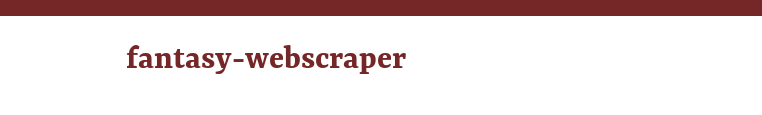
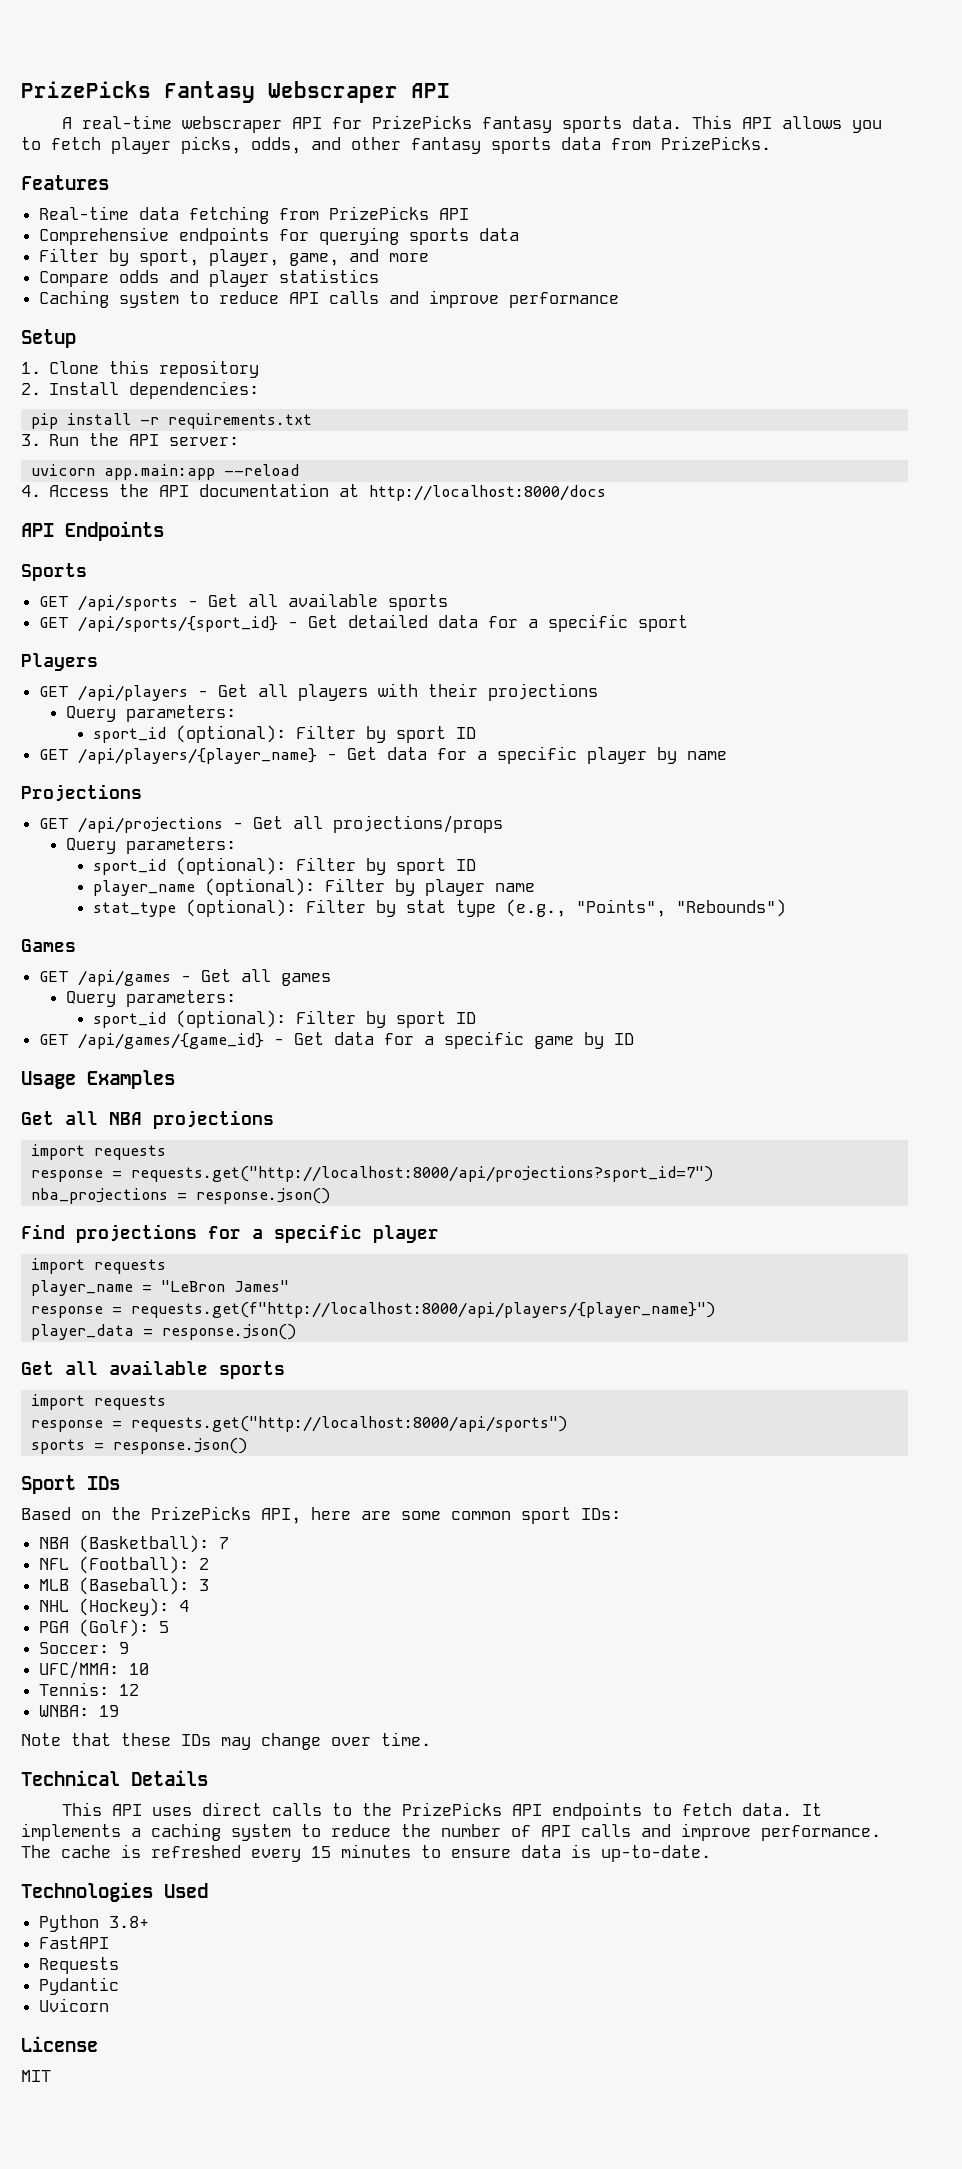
[126,45,406,74] fantasy-webscraper -> [21,81,450,103] [62,115,883,133] [21,136,771,154] [21,175,109,190] [39,206,470,224] [39,227,520,245] [39,248,430,266] [39,269,380,287] [39,290,620,308] [21,329,76,348] [21,360,260,378] [21,381,260,399] [30,413,312,429] [21,433,240,446] [30,464,299,480] [21,483,607,501] [21,521,164,541] [21,563,87,581] [39,593,449,611] [39,614,689,632] [21,653,98,671] [39,683,599,701] [66,705,237,722] [92,725,476,743] [39,746,728,764] [21,784,142,802] [39,815,504,833] [66,837,237,854] [92,857,476,875] [92,878,535,896] [92,899,786,917] [21,939,76,952] [39,969,332,986] [66,990,237,1007] [92,1010,476,1028] [39,1031,635,1049] [21,1070,175,1089] [21,1110,274,1129] [30,1144,166,1160] [30,1166,713,1182] [30,1188,330,1204] [21,1224,439,1243] [30,1258,166,1274] [30,1280,289,1296] [30,1302,715,1318] [30,1324,296,1340] [21,1360,285,1379] [30,1394,166,1410] [30,1416,567,1432] [30,1438,247,1454] [21,1475,120,1494] [21,1506,621,1524] [39,1535,230,1553] [39,1556,210,1574] [39,1577,210,1595] [39,1598,190,1616] [39,1619,170,1637] [39,1642,130,1654] [39,1661,150,1679] [39,1682,140,1696] [39,1705,120,1717] [21,1732,431,1750] [21,1770,208,1786] [62,1802,823,1820] [21,1823,881,1841] [21,1844,711,1862] [21,1882,208,1902] [39,1915,150,1932] [39,1936,110,1949] [39,1957,120,1974] [39,1977,120,1995] [39,1998,110,2012] [21,2036,98,2052] [21,2070,51,2082] PrizePicks Fantasy Webscraper API // A real-time webscraper API for PrizePicks fantasy sports data. This API allows you to fetch player picks, odds, and other fantasy sports data from PrizePicks. // Features // Real-time data fetching from PrizePicks API // Comprehensive endpoints for querying sports data // Filter by sport, player, game, and more // Compare odds and player statistics // Caching system to reduce API calls and improve performance // Setup // 1. Clone this repository // 2. Install dependencies: // pip install -r requirements.txt // 3. Run the API server: // uvicorn app.main:app --reload // 4. Access the API documentation at http://localhost:8000/docs // API Endpoints // Sports // GET /api/sports - Get all available sports // GET /api/sports/{sport_id} - Get detailed data for a specific sport // Players // GET /api/players - Get all players with their projections // Query parameters: // sport_id (optional): Filter by sport ID // GET /api/players/{player_name} - Get data for a specific player by name // Projections // GET /api/projections - Get all projections/props // Query parameters: // sport_id (optional): Filter by sport ID // player_name (optional): Filter by player name // stat_type (optional): Filter by stat type (e.g., "Points", "Rebounds") // Games // GET /api/games - Get all games // Query parameters: // sport_id (optional): Filter by sport ID // GET /api/games/{game_id} - Get data for a specific game by ID // Usage Examples // Get all NBA projections // import requests // response = requests.get("http://localhost:8000/api/projections?sport_id=7") // nba_projections = response.json() // Find projections for a specific player // import requests // player_name = "LeBron James" // response = requests.get(f"http://localhost:8000/api/players/{player_name}") // player_data = response.json() // Get all available sports // import requests // response = requests.get("http://localhost:8000/api/sports") // sports = response.json() // Sport IDs // Based on the PrizePicks API, here are some common sport IDs: // NBA (Basketball): 7 // NFL (Football): 2 // MLB (Baseball): 3 // NHL (Hockey): 4 // PGA (Golf): 5 // Soccer: 9 // UFC/MMA: 10 // Tennis: 12 // WNBA: 19 // Note that these IDs may change over time. // Technical Details // This API uses direct calls to the PrizePicks API endpoints to fetch data. It implements a caching system to reduce the number of API calls and improve performance. The cache is refreshed every 15 minutes to ensure data is up-to-date. // Technologies Used // Python 3.8+ // FastAPI // Requests // Pydantic // Uvicorn // License // MIT

